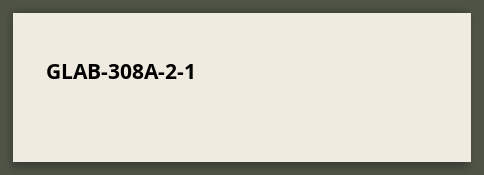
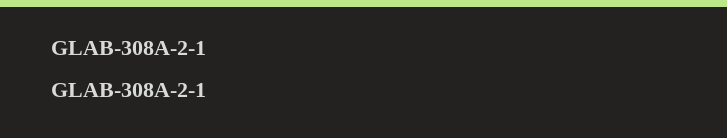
[46,64,196,79] GLAB-308A-2-1 -> [51,41,206,55] [51,83,206,97] GLAB-308A-2-1 // GLAB-308A-2-1

